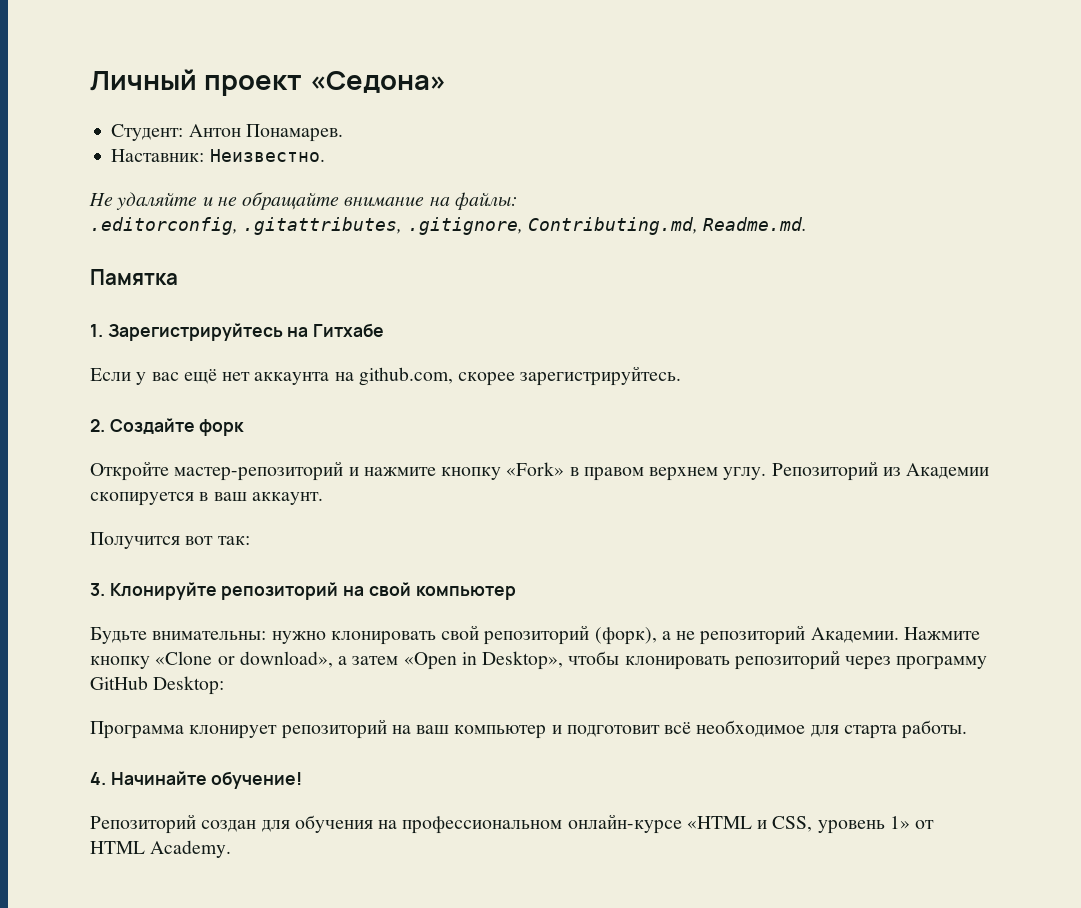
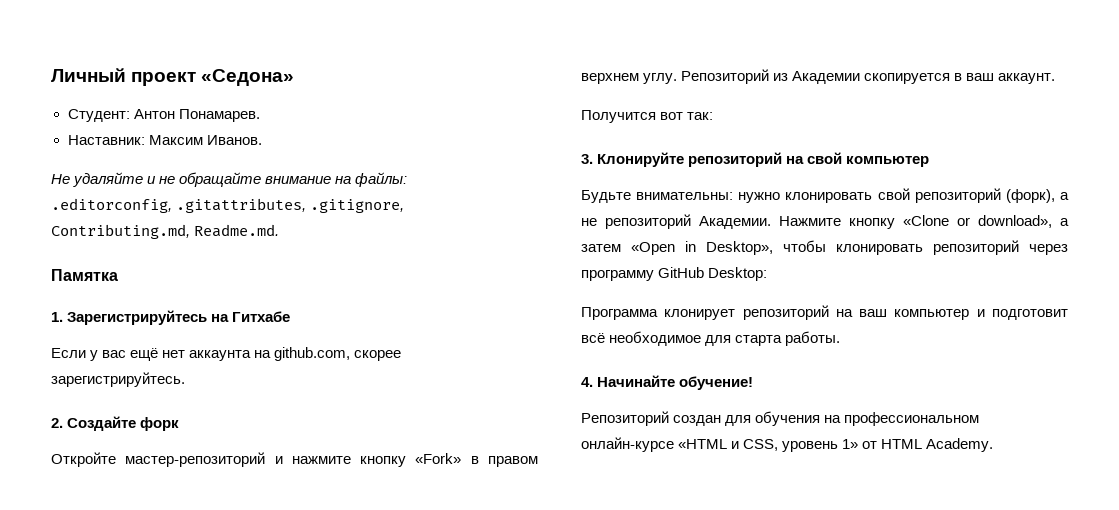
[209,149,325,162] Неизвестно. -> [148,135,262,145] Максим Иванов.

